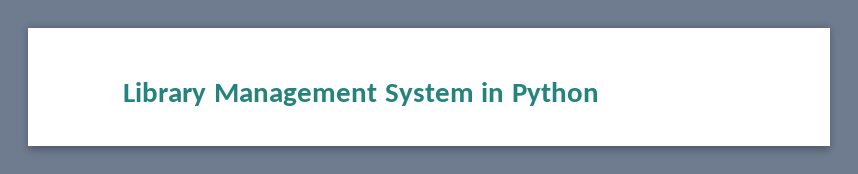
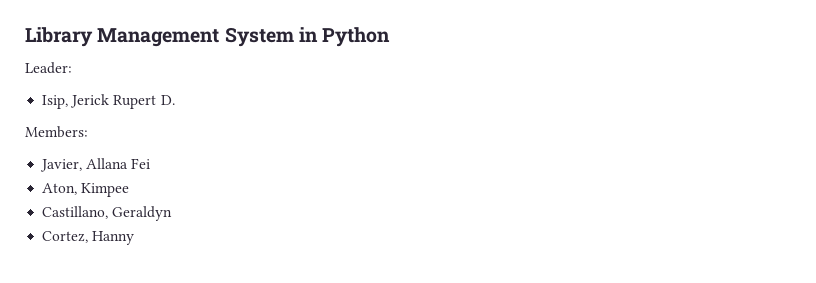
(600, 94) none -> [25,62,72,74] [42,94,175,109] [25,126,88,138] [40,158,151,172] [42,183,130,197] [42,206,173,221] [42,231,135,245] // Leader: // Isip, Jerick Rupert D. // Members: // Javier, Allana Fei // Aton, Kimpee // Castillano, Geraldyn // Cortez, Hanny

